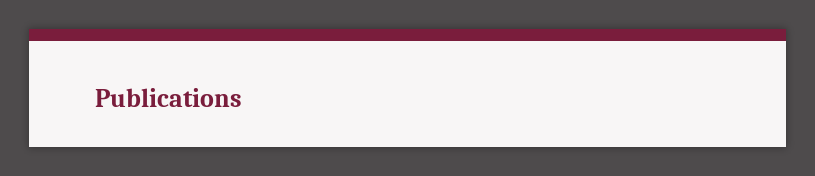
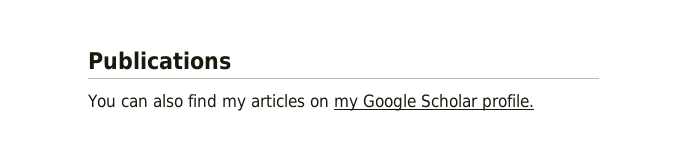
(242, 97) none -> [87,94,534,111] // You can also find my articles on my Google Scholar profile.

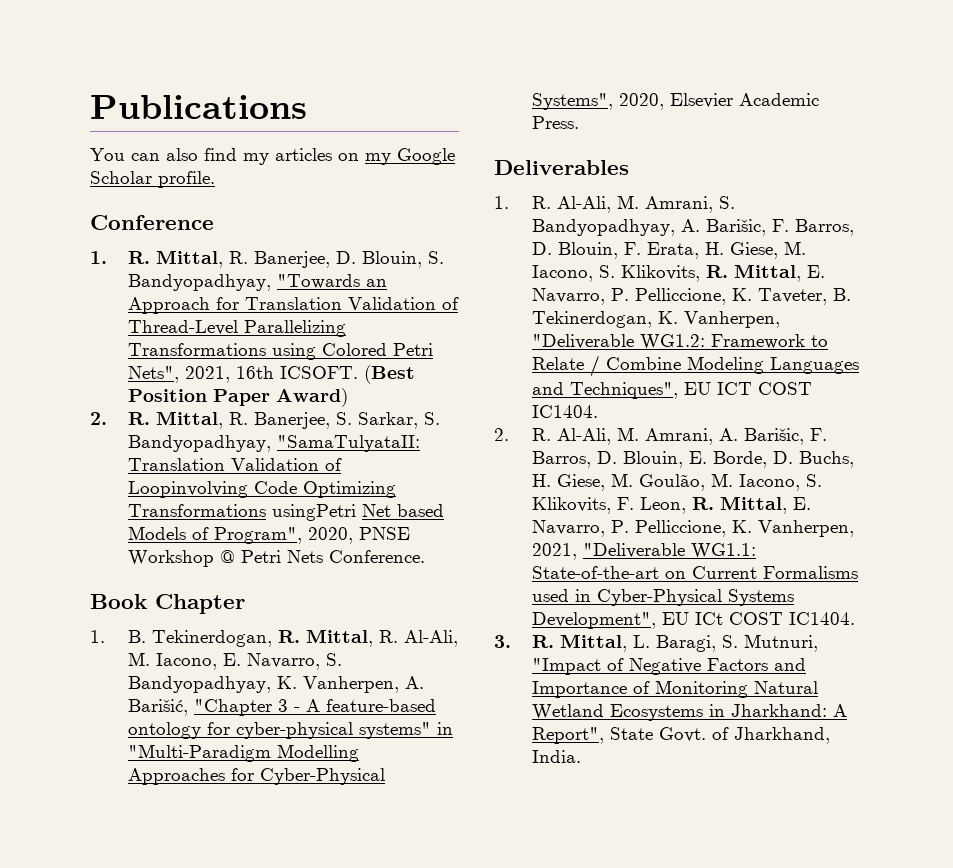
(534, 102) none -> [90,215,214,230] [90,250,444,268] [127,274,387,291] [127,297,459,314] [127,320,346,337] [127,343,433,360] [127,365,415,384] [127,388,348,407] [90,411,440,429] [127,435,420,452] [127,458,342,471] [127,481,396,498] [127,504,444,521] [127,526,410,544] [127,550,425,567] [90,594,245,614] [90,629,458,647] [127,652,342,670] [127,676,424,693] [127,699,436,716] [127,722,453,739] [127,744,359,762] [127,768,385,785] [531,93,819,110] [531,116,579,129] [494,160,629,175] [494,195,735,213] [531,219,854,236] [531,241,806,259] [531,264,825,282] [531,288,851,305] [531,311,780,328] [531,334,828,350] [531,355,859,377] [531,382,812,399] [531,405,598,418] [494,427,827,445] [531,451,854,468] [531,473,822,491] [531,496,811,514] [531,520,854,537] [531,543,756,560] [531,566,858,579] [531,589,794,606] [531,612,855,629] [494,634,818,652] [531,658,806,675] [531,680,818,698] [531,704,847,721] [531,727,830,744] [531,750,581,763] // Conference // 1. R. Mittal, R. Banerjee, D. Blouin, S. Bandyopadhyay, "Towards an Approach for Translation Validation of Thread-Level Parallelizing Transformations using Colored Petri Nets", 2021, 16th ICSOFT. (Best Position Paper Award) // 2. R. Mittal, R. Banerjee, S. Sarkar, S. Bandyopadhyay, "SamaTulyataII: Translation Validation of Loopinvolving Code Optimizing Transformations usingPetri Net based Models of Program", 2020, PNSE Workshop @ Petri Nets Conference. // Book Chapter // 1. B. Tekinerdogan, R. Mittal, R. Al-Ali, M. Iacono, E. Navarro, S. Bandyopadhyay, K. Vanherpen, A. Barišić, "Chapter 3 - A feature-based ontology for cyber-physical systems" in "Multi-Paradigm Modelling Approaches for Cyber-Physical Systems", 2020, Elsevier Academic Press. // Deliverables // 1. R. Al-Ali, M. Amrani, S. Bandyopadhyay, A. Barišic, F. Barros, D. Blouin, F. Erata, H. Giese, M. Iacono, S. Klikovits, R. Mittal, E. Navarro, P. Pelliccione, K. Taveter, B. Tekinerdogan, K. Vanherpen, "Deliverable WG1.2: Framework to Relate / Combine Modeling Languages and Techniques", EU ICT COST IC1404. // 2. R. Al-Ali, M. Amrani, A. Barišic, F. Barros, D. Blouin, E. Borde, D. Buchs, H. Giese, M. Goulão, M. Iacono, S. Klikovits, F. Leon, R. Mittal, E. Navarro, P. Pelliccione, K. Vanherpen, 2021, "Deliverable WG1.1: State-of-the-art on Current Formalisms used in Cyber-Physical Systems Development", EU ICt COST IC1404. // 3. R. Mittal, L. Baragi, S. Mutnuri, "Impact of Negative Factors and Importance of Monitoring Natural Wetland Ecosystems in Jharkhand: A Report", State Govt. of Jharkhand, India.

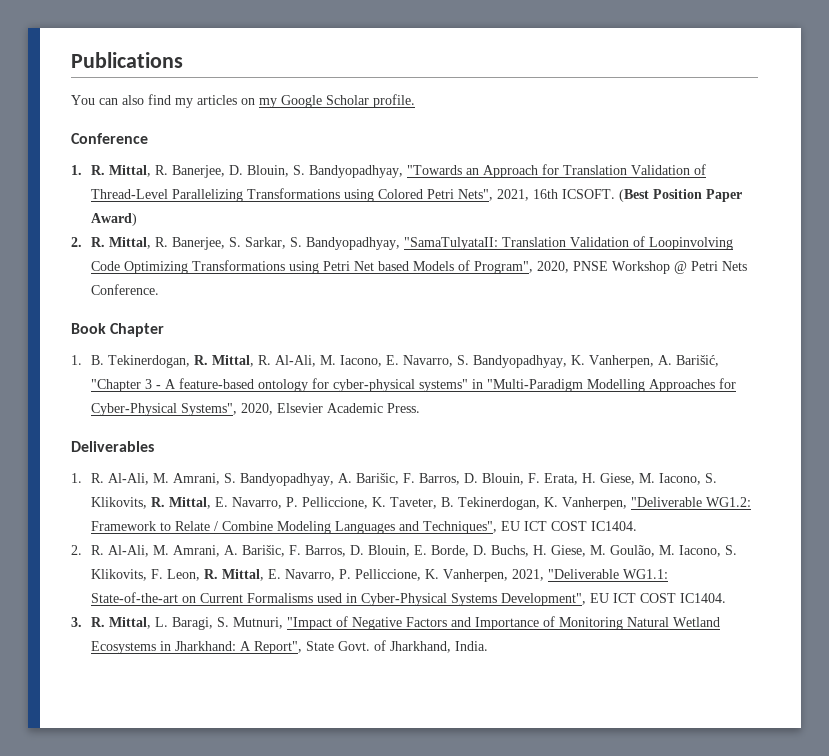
[271,504,356,521] usingPetri -> [289,261,351,274] using Petri
[694,612,723,625] ICt -> [613,593,637,603] ICT

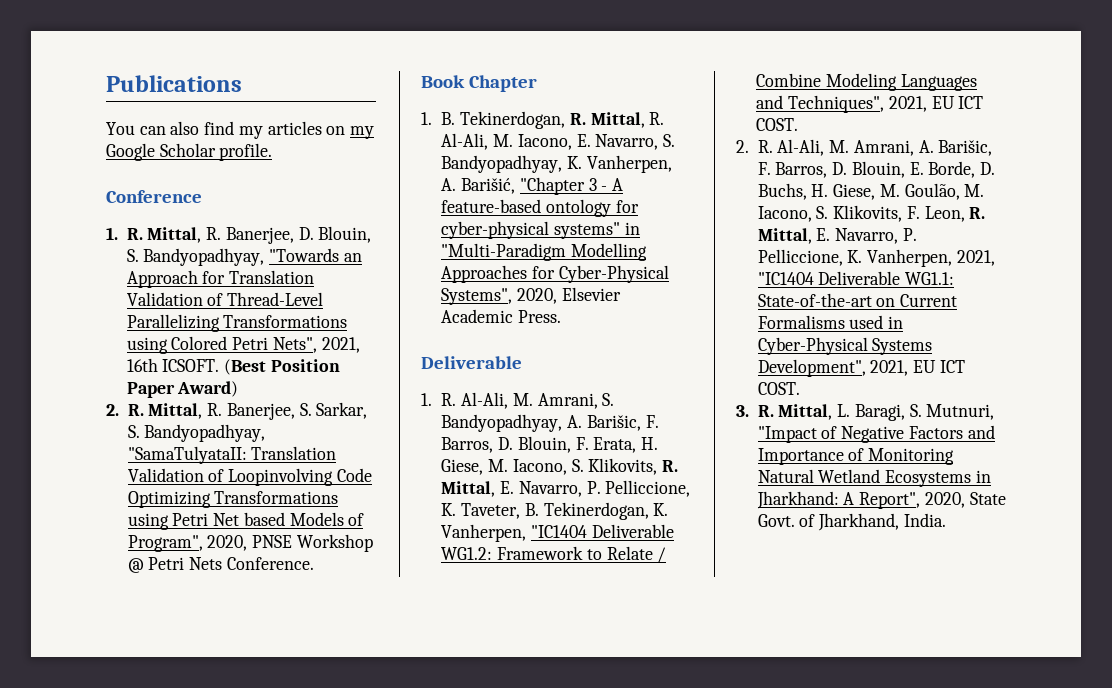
[71,441,154,452] Deliverables -> [421,356,522,369] Deliverable
[631,497,703,507] "Deliverable -> [531,524,674,538] "IC1404 Deliverable
[501,521,638,531] EU ICT COST IC1404. -> [888,96,984,112] [756,118,799,131] 2021, EU ICT COST.
[548,569,620,579] "Deliverable -> [757,271,901,285] "IC1404 Deliverable
[590,593,727,603] EU ICT COST IC1404. -> [870,360,965,376] [757,382,800,395] 2021, EU ICT COST.
(303, 647) none -> [924,492,965,508] 2020,

